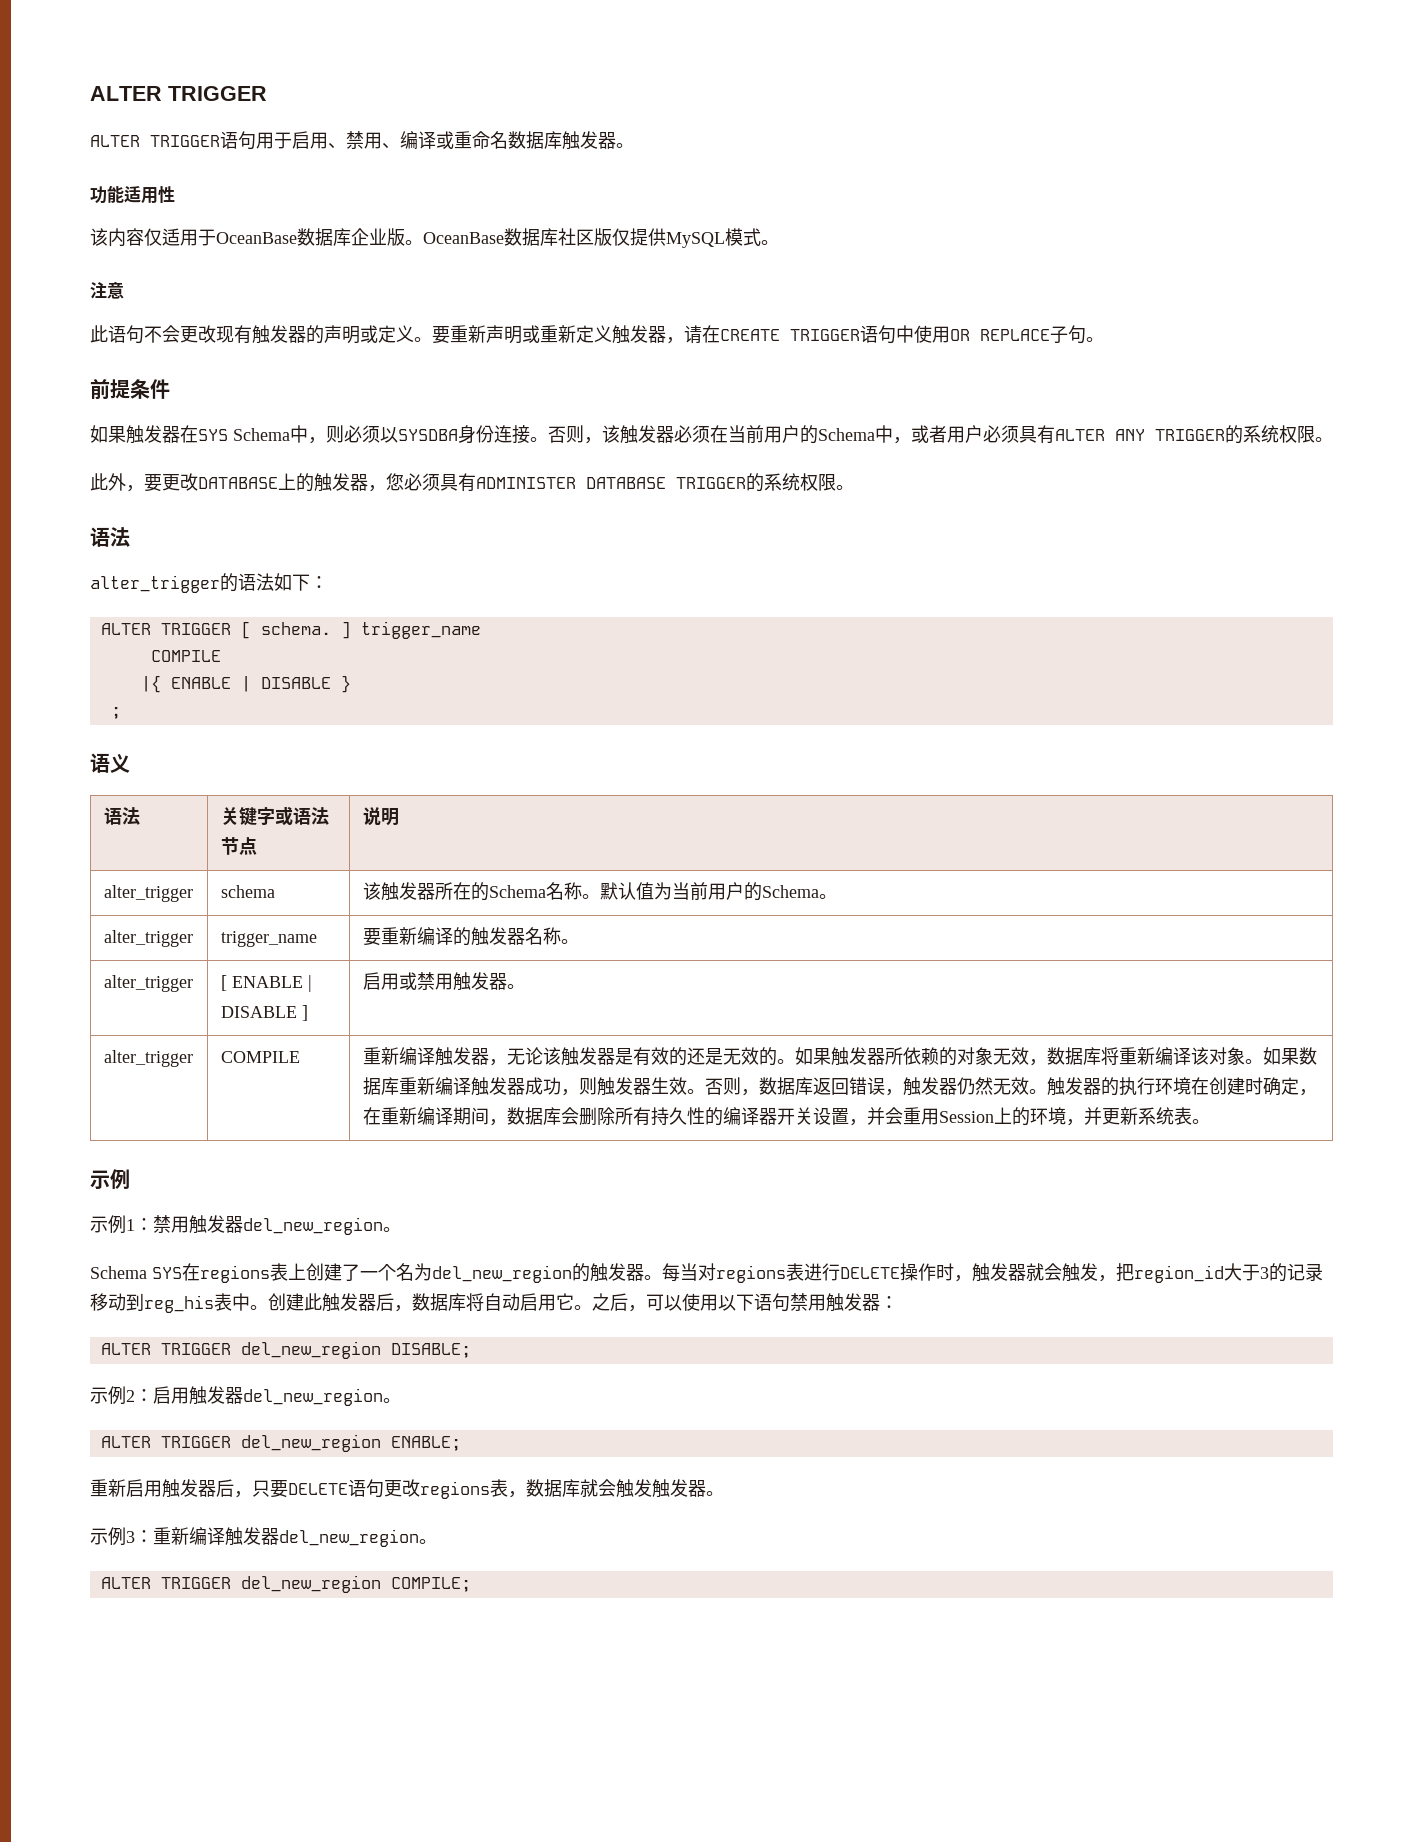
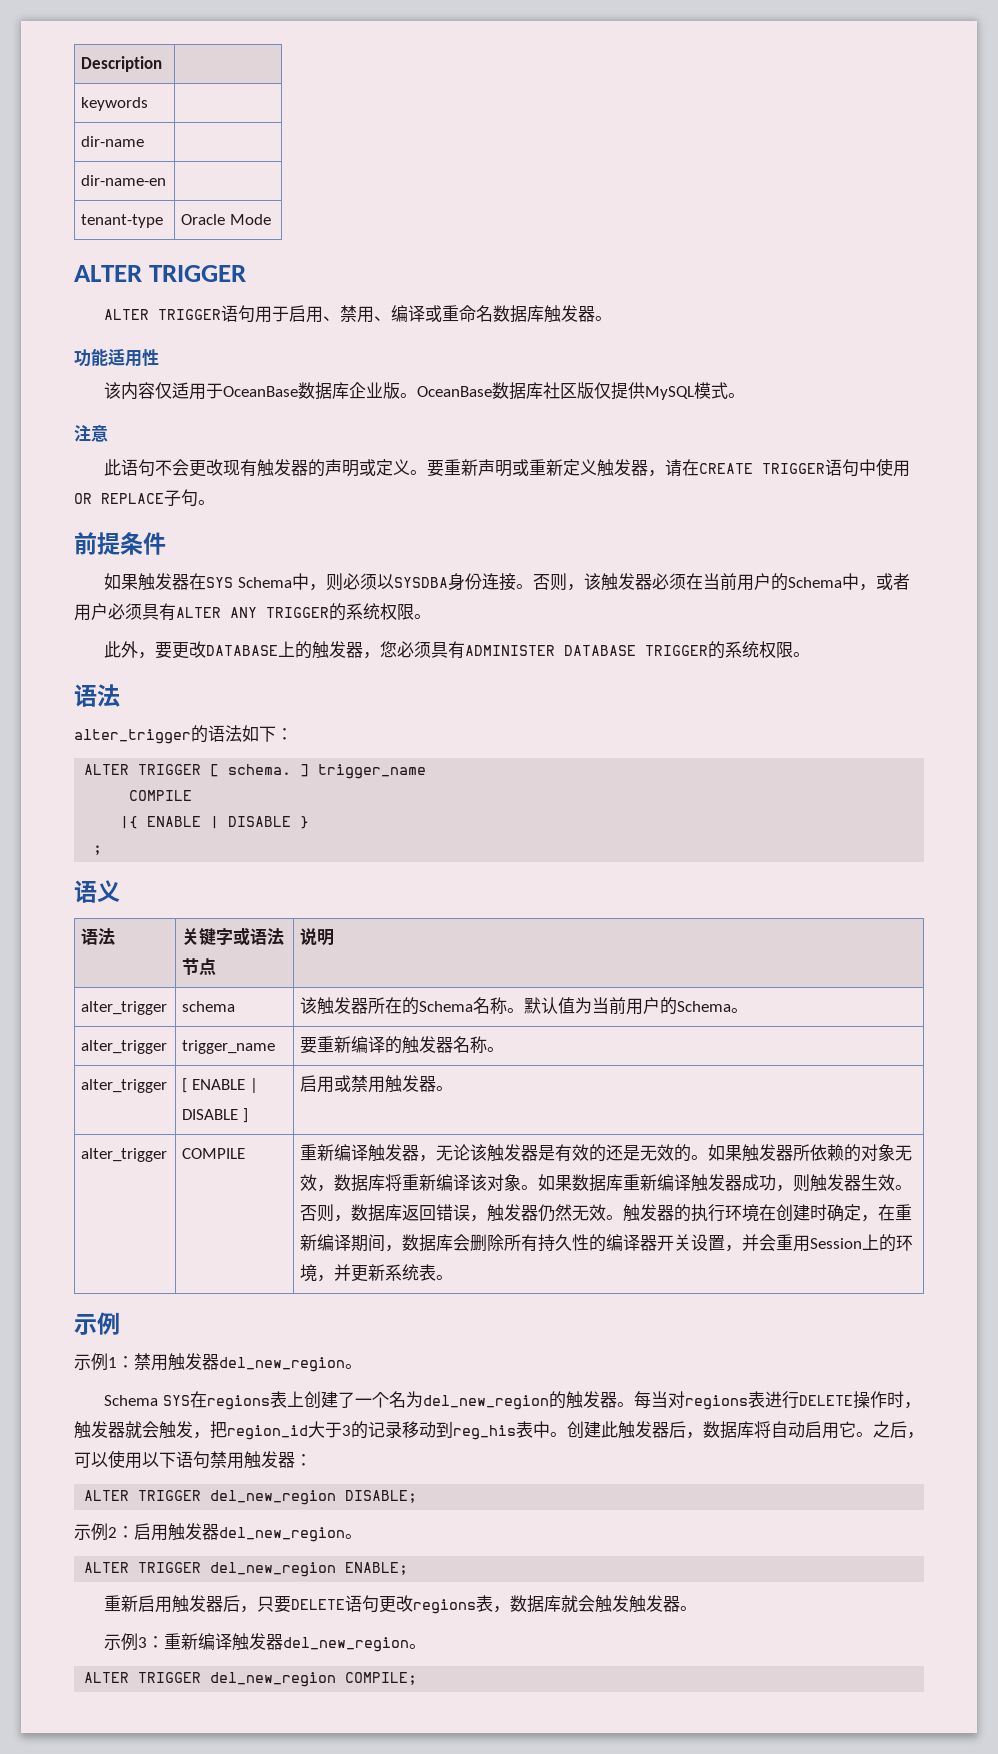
(90, 93) none -> [81,56,163,72] [81,97,149,111] [81,136,145,147] [81,175,167,186] [81,214,164,228] [181,214,271,225] Description | // keywords | // dir-name | // dir-name-en | // tenant-type | Oracle Mode //

